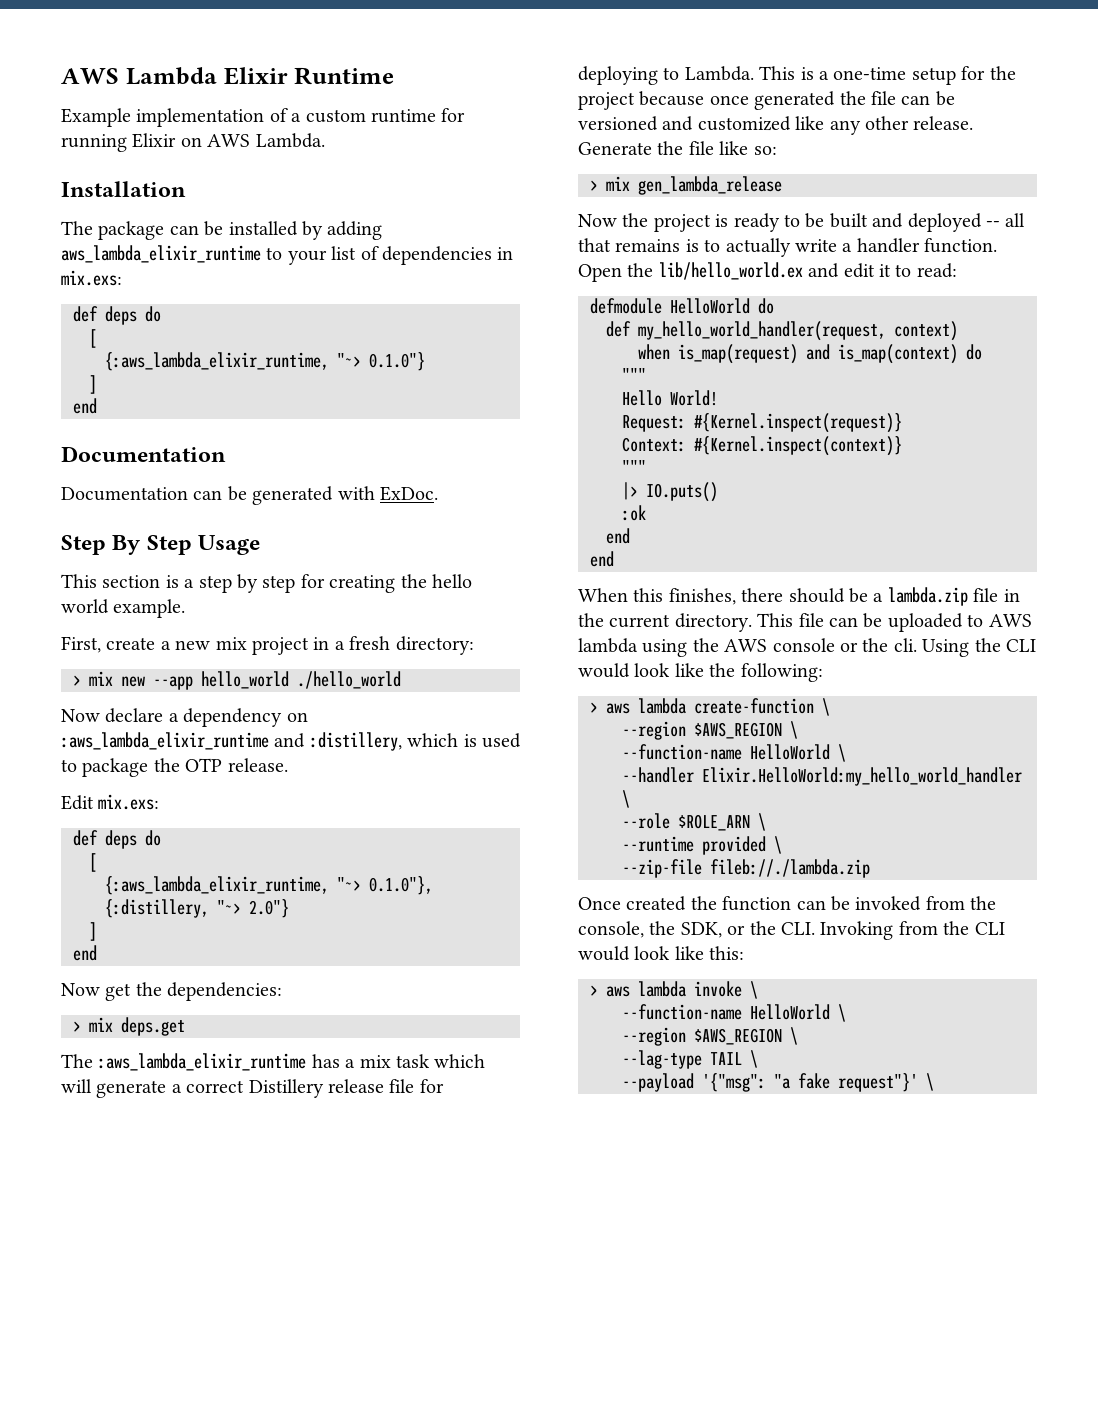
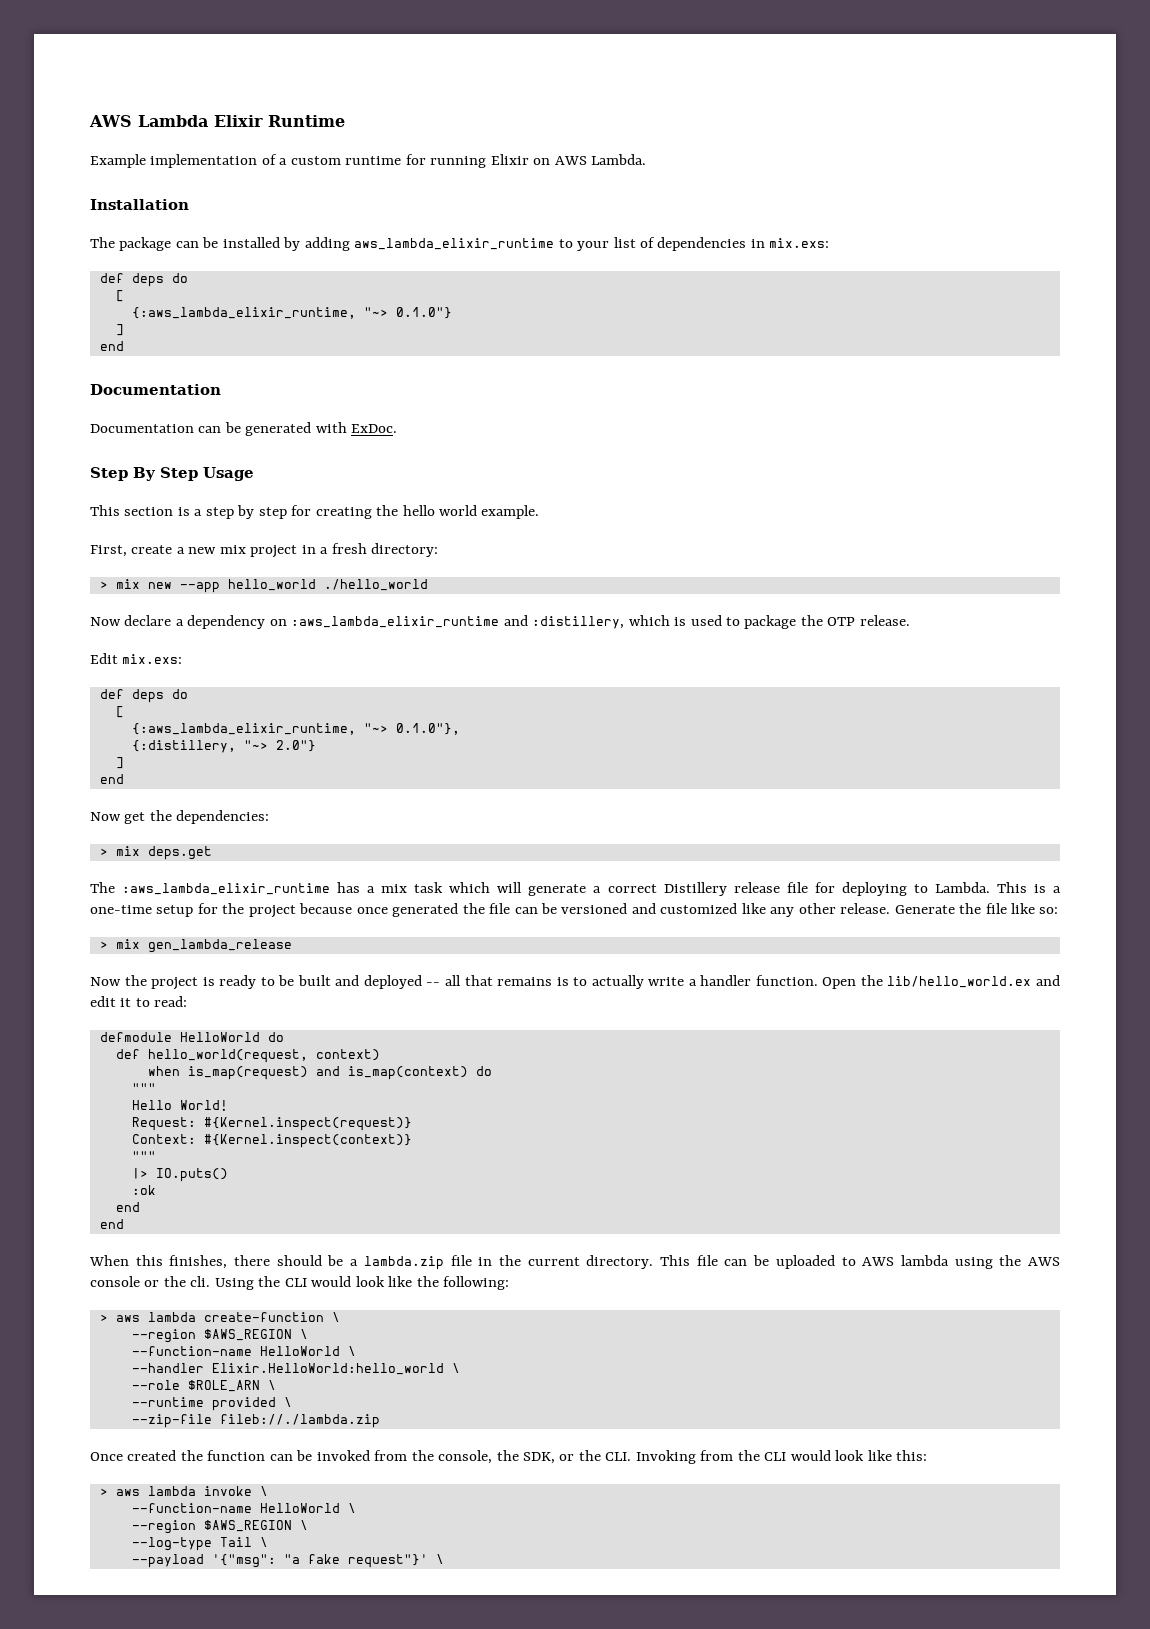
[638,321,886,341] my_hello_world_handler(request, -> [147,1049,308,1063] hello_world(request,
[702,767,1022,786] Elixir.HelloWorld:my_hello_world_handler -> [211,1363,444,1375] Elixir.HelloWorld:hello_world
[622,1050,742,1069] --lag-type TAIL -> [131,1537,252,1551] --log-type Tail

